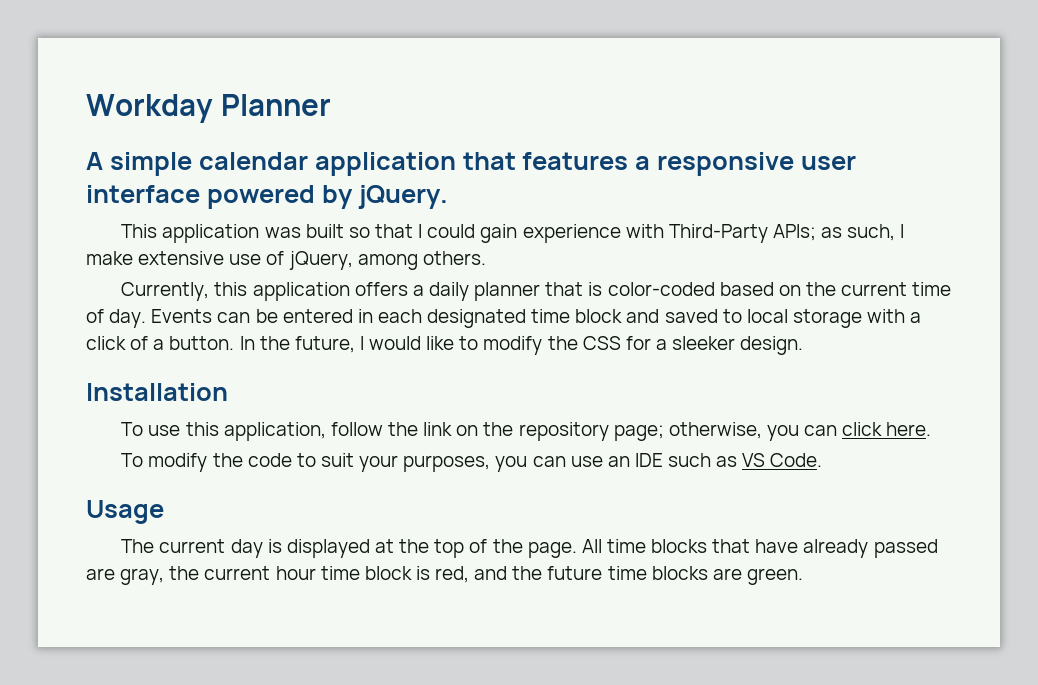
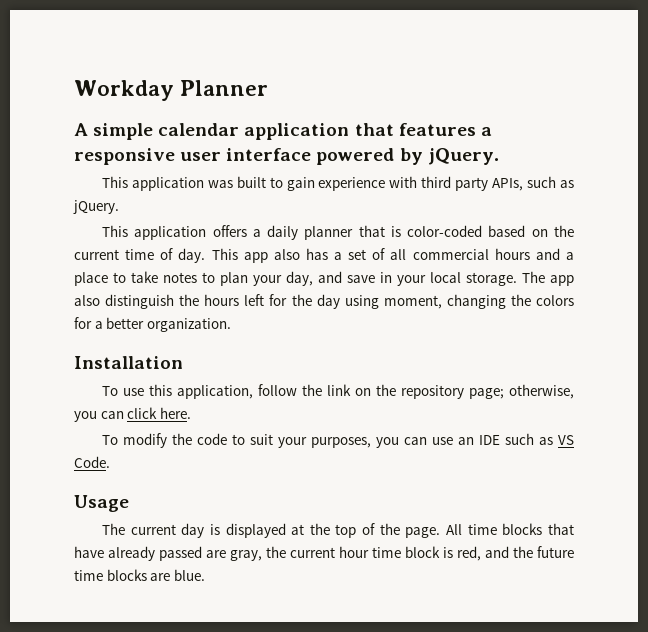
[348,224,905,243] [86,251,486,270] [121,282,248,301] so that I could gain experience with Third-Party APIs; as such, I make extensive use of jQuery, among others. // Currently, this -> [269,176,575,191] [73,200,119,214] [101,225,128,237] to gain experience with third party APIs, such as jQuery. // This
[151,309,922,328] [86,336,804,355] Events can be entered in each designated time block and saved to local storage with a click of a button. In the future, I would like to modify the CSS for a sleeker design. -> [211,248,574,263] [74,271,574,286] [74,294,574,309] [74,317,231,332] This app also has a set of all commercial hours and a place to take notes to plan your day, and save in your local storage. The app also distinguish the hours left for the day using moment, changing the colors for a better organization.
[746,568,803,585] green. -> [173,569,205,581] blue.

